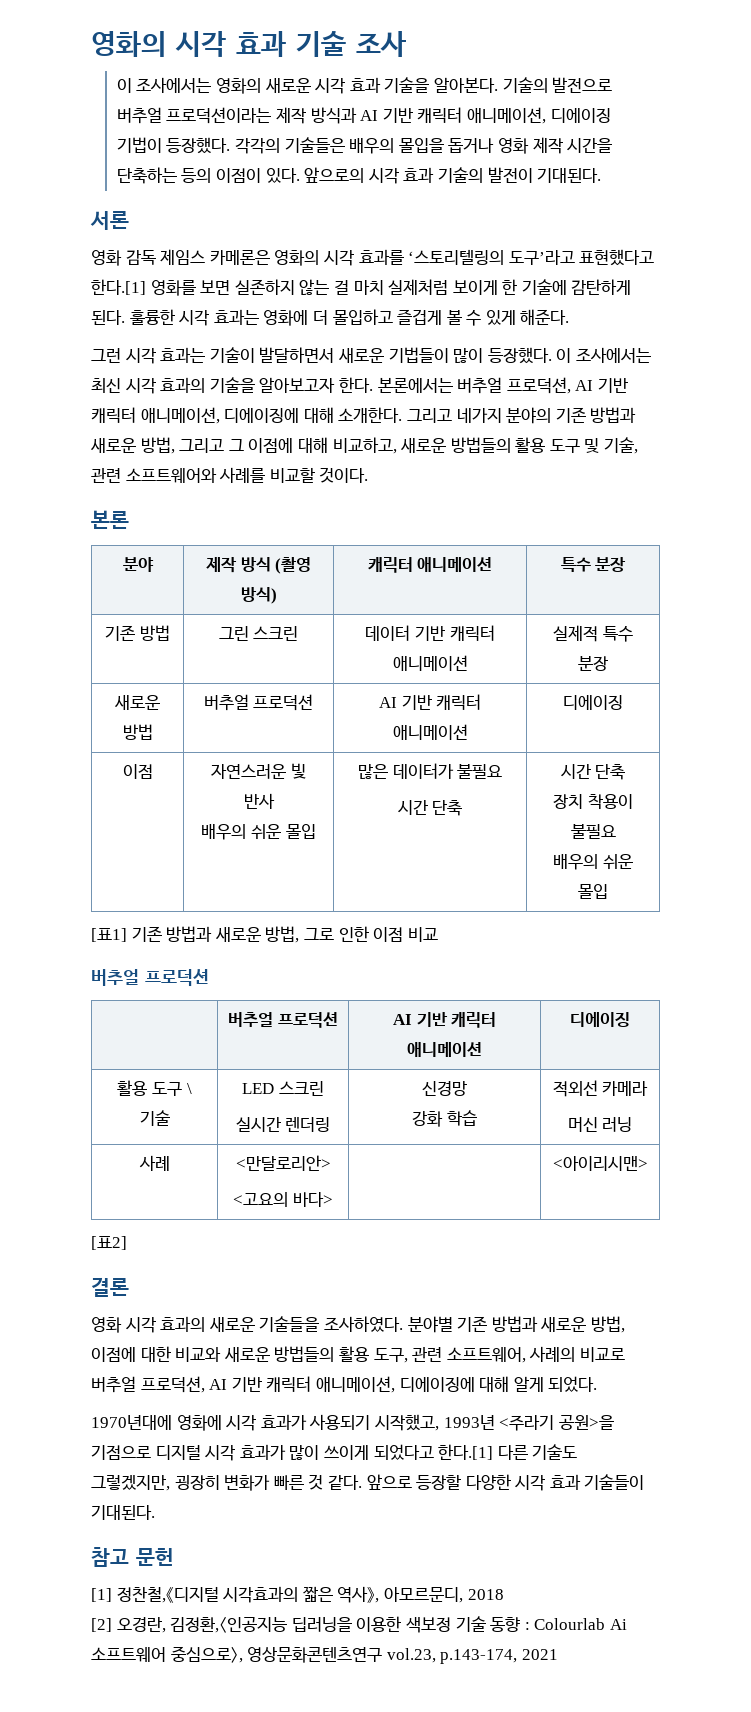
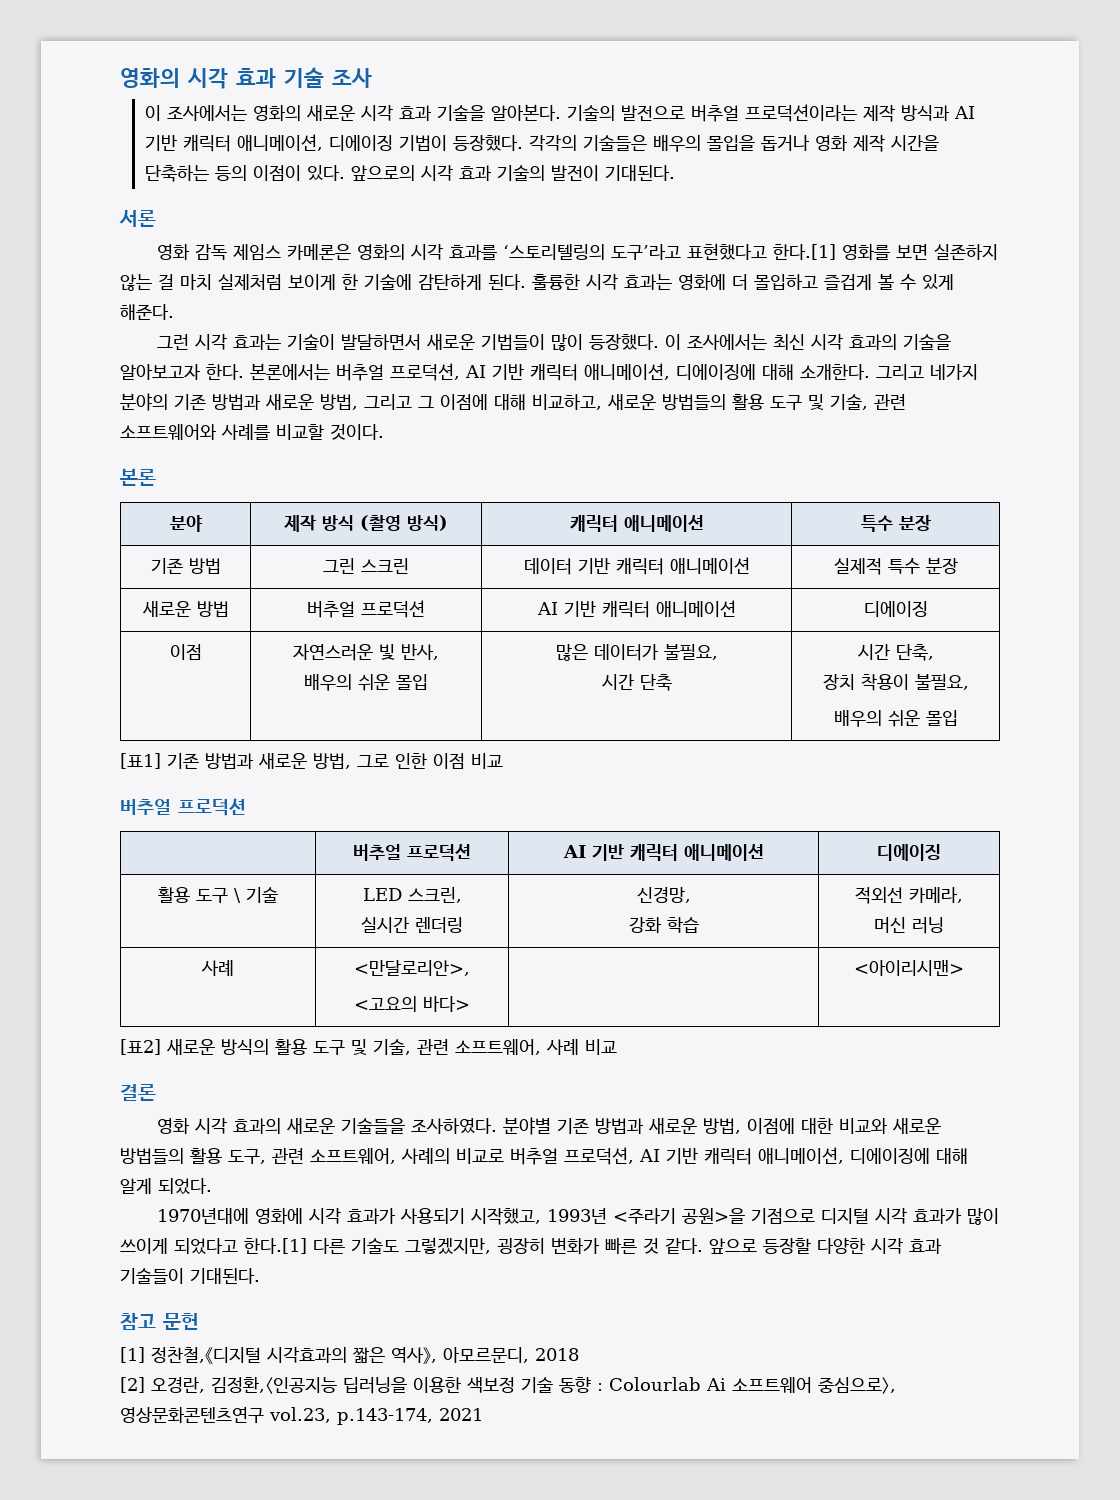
[243,793,275,809] 반사 -> [401,644,439,660] 반사,
[457,764,503,779] 불필요 -> [663,644,718,660] 불필요,
[595,764,626,780] 단축 -> [895,644,934,661] 단축,
[570,824,616,839] 불필요 -> [914,674,969,690] 불필요,
[278,1081,324,1096] 스크린 -> [407,887,462,903] 스크린,
[422,1081,467,1096] 신경망 -> [636,887,691,903] 신경망,
[602,1081,649,1096] 카메라 -> [909,887,963,903] 카메라,
[235,1155,331,1171] <만달로리안> -> [354,960,470,976] <만달로리안>,
(127, 1243) none -> [166,1039,617,1055] 새로운 방식의 활용 도구 및 기술, 관련 소프트웨어, 사례 비교

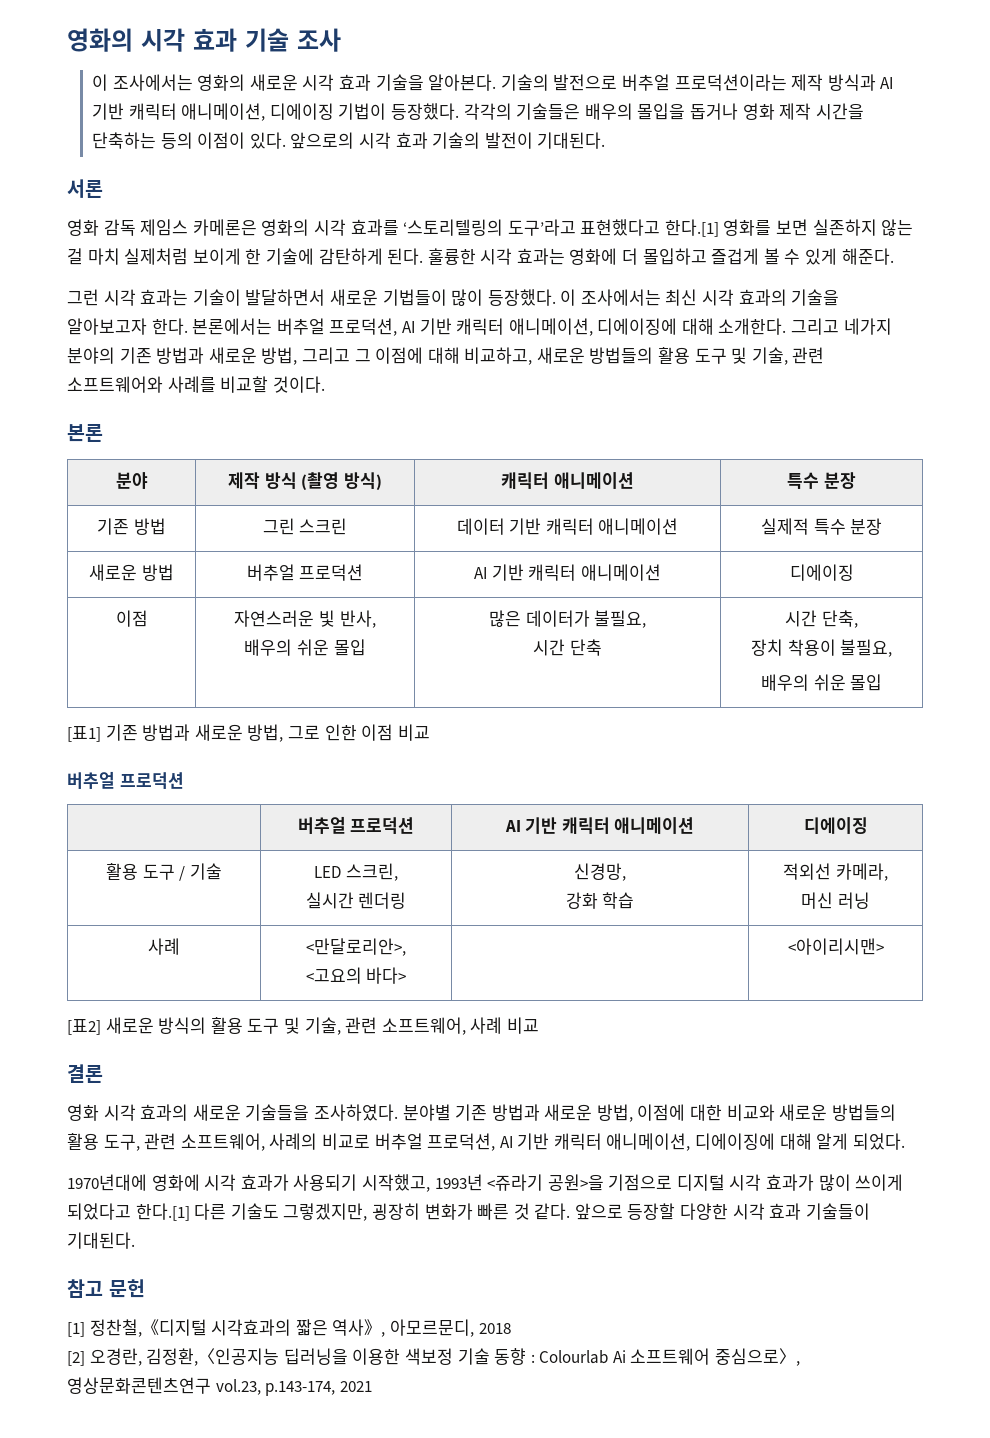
[234,888,241,903] \ -> [179,866,186,881] /
[612,1208,676,1224] <주라기 -> [487,1174,544,1191] <쥬라기

